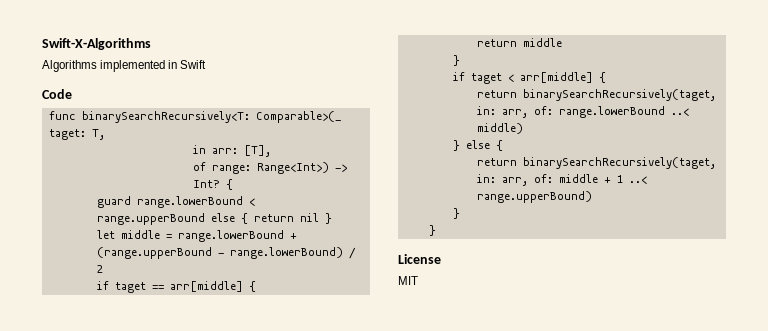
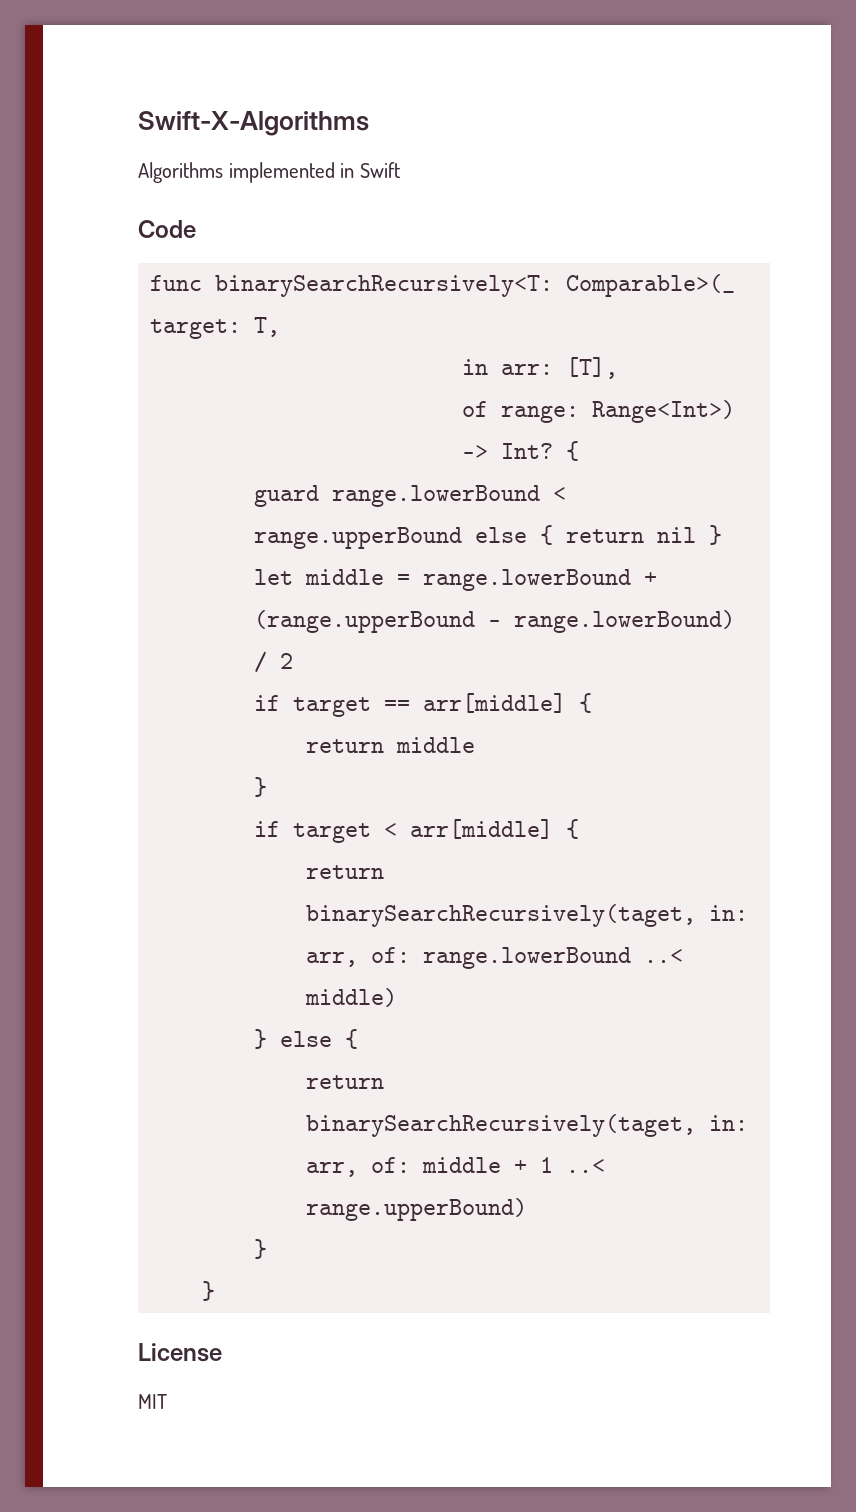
[48,129,86,140] taget: -> [150,319,242,339] target:
[114,282,146,293] taget -> [293,697,372,717] target
[470,73,502,84] taget -> [293,823,372,843] target

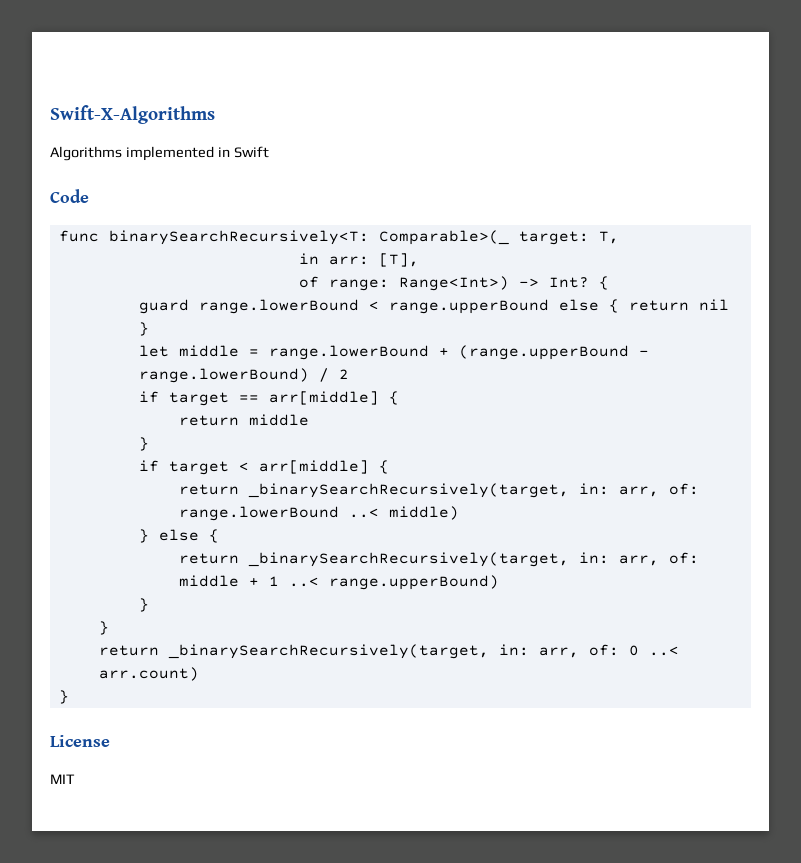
[306,904,697,927] binarySearchRecursively(taget, -> [247,483,569,498] _binarySearchRecursively(target,
[306,1114,697,1137] binarySearchRecursively(taget, -> [247,552,569,567] _binarySearchRecursively(target,
(216, 1291) none -> [98,644,679,659] [98,667,199,681] [58,690,69,704] // return _binarySearchRecursively(target, in: arr, of: 0 ..< arr.count) // }

